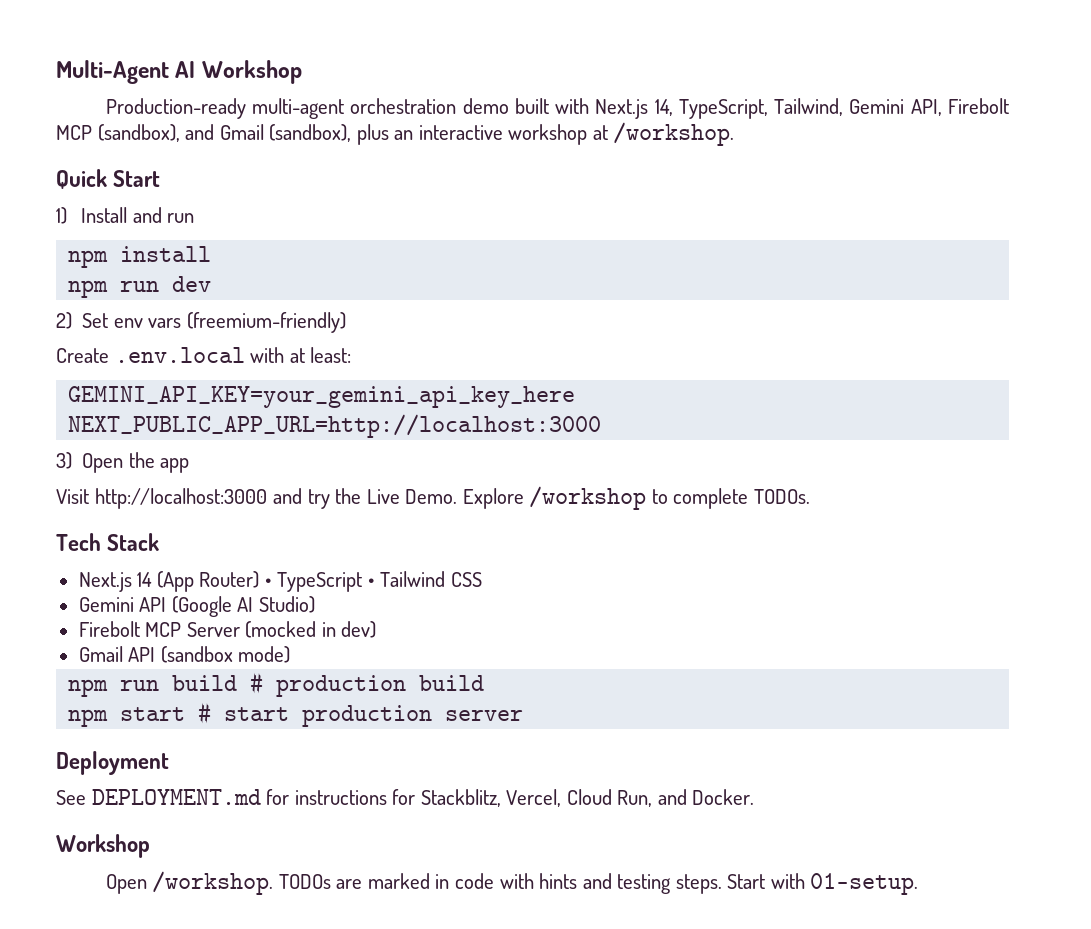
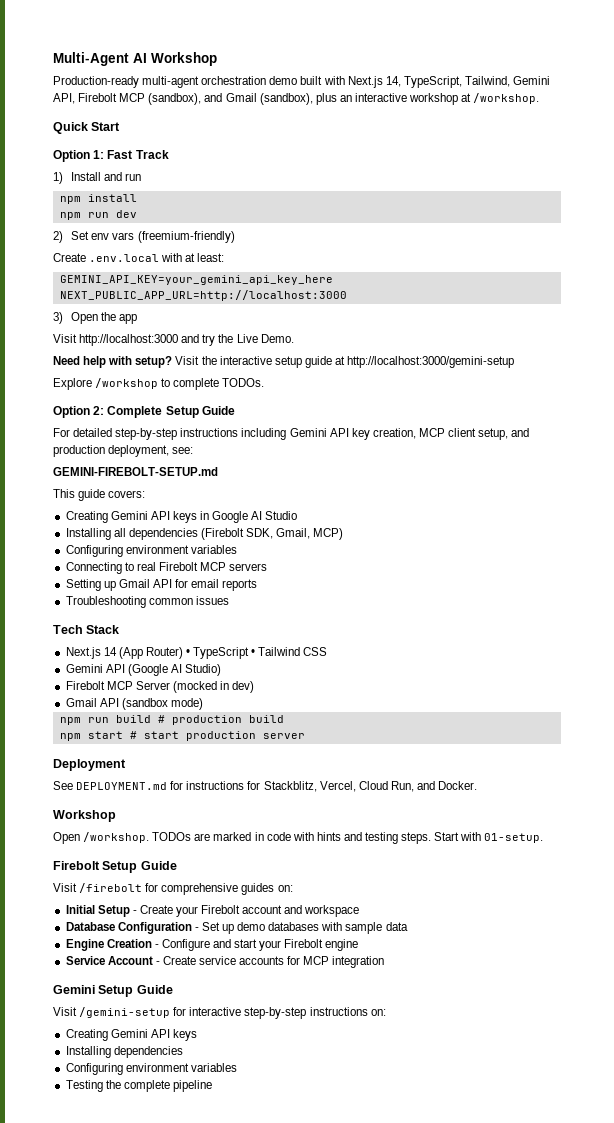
(161, 178) none -> [53,150,169,162] // Option 1: Fast Track
(458, 496) none -> [53,356,515,368] // Need help with setup? Visit the interactive setup guide at http://localhost:3000/gemini-setup //
(810, 496) none -> [53,406,235,418] [53,428,530,440] [53,445,194,457] [53,467,218,476] [53,489,146,501] [65,511,298,523] [65,528,344,540] [65,545,237,557] [65,562,268,574] [65,579,258,591] [65,596,229,608] // Option 2: Complete Setup Guide // For detailed step-by-step instructions including Gemini API key creation, MCP client setup, and production deployment, see: // GEMINI-FIREBOLT-SETUP.md // This guide covers: // Creating Gemini API keys in Google AI Studio // Installing all dependencies (Firebolt SDK, Gmail, MCP) // Configuring environment variables // Connecting to real Firebolt MCP servers // Setting up Gmail API for email reports // Troubleshooting common issues
(919, 884) none -> [53,861,177,873] [53,883,293,895] [65,905,360,917] [65,922,408,934] [65,939,359,951] [65,956,385,968] [53,985,173,997] [53,1007,386,1019] [65,1029,197,1041] [65,1046,183,1058] [65,1063,237,1075] [65,1080,212,1092] // Firebolt Setup Guide // Visit /firebolt for comprehensive guides on: // Initial Setup - Create your Firebolt account and workspace // Database Configuration - Set up demo databases with sample data // Engine Creation - Configure and start your Firebolt engine // Service Account - Create service accounts for MCP integration // Gemini Setup Guide // Visit /gemini-setup for interactive step-by-step instructions on: // Creating Gemini API keys // Installing dependencies // Configuring environment variables // Testing the complete pipeline

